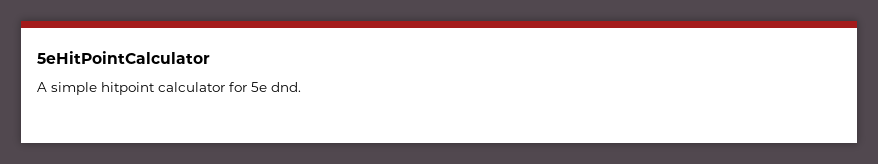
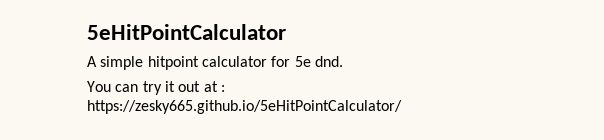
(301, 87) none -> [87,81,225,95] [87,100,402,114] // You can try it out at : https://zesky665.github.io/5eHitPointCalculator/

